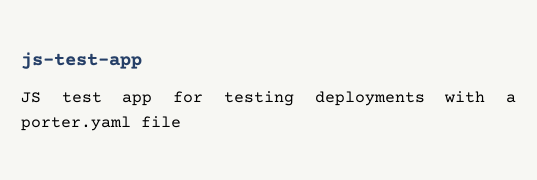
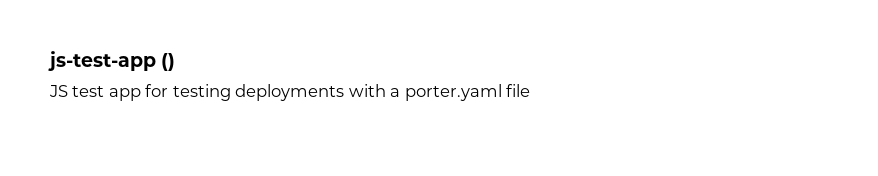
(142, 60) none -> [161,53,176,71] ()

